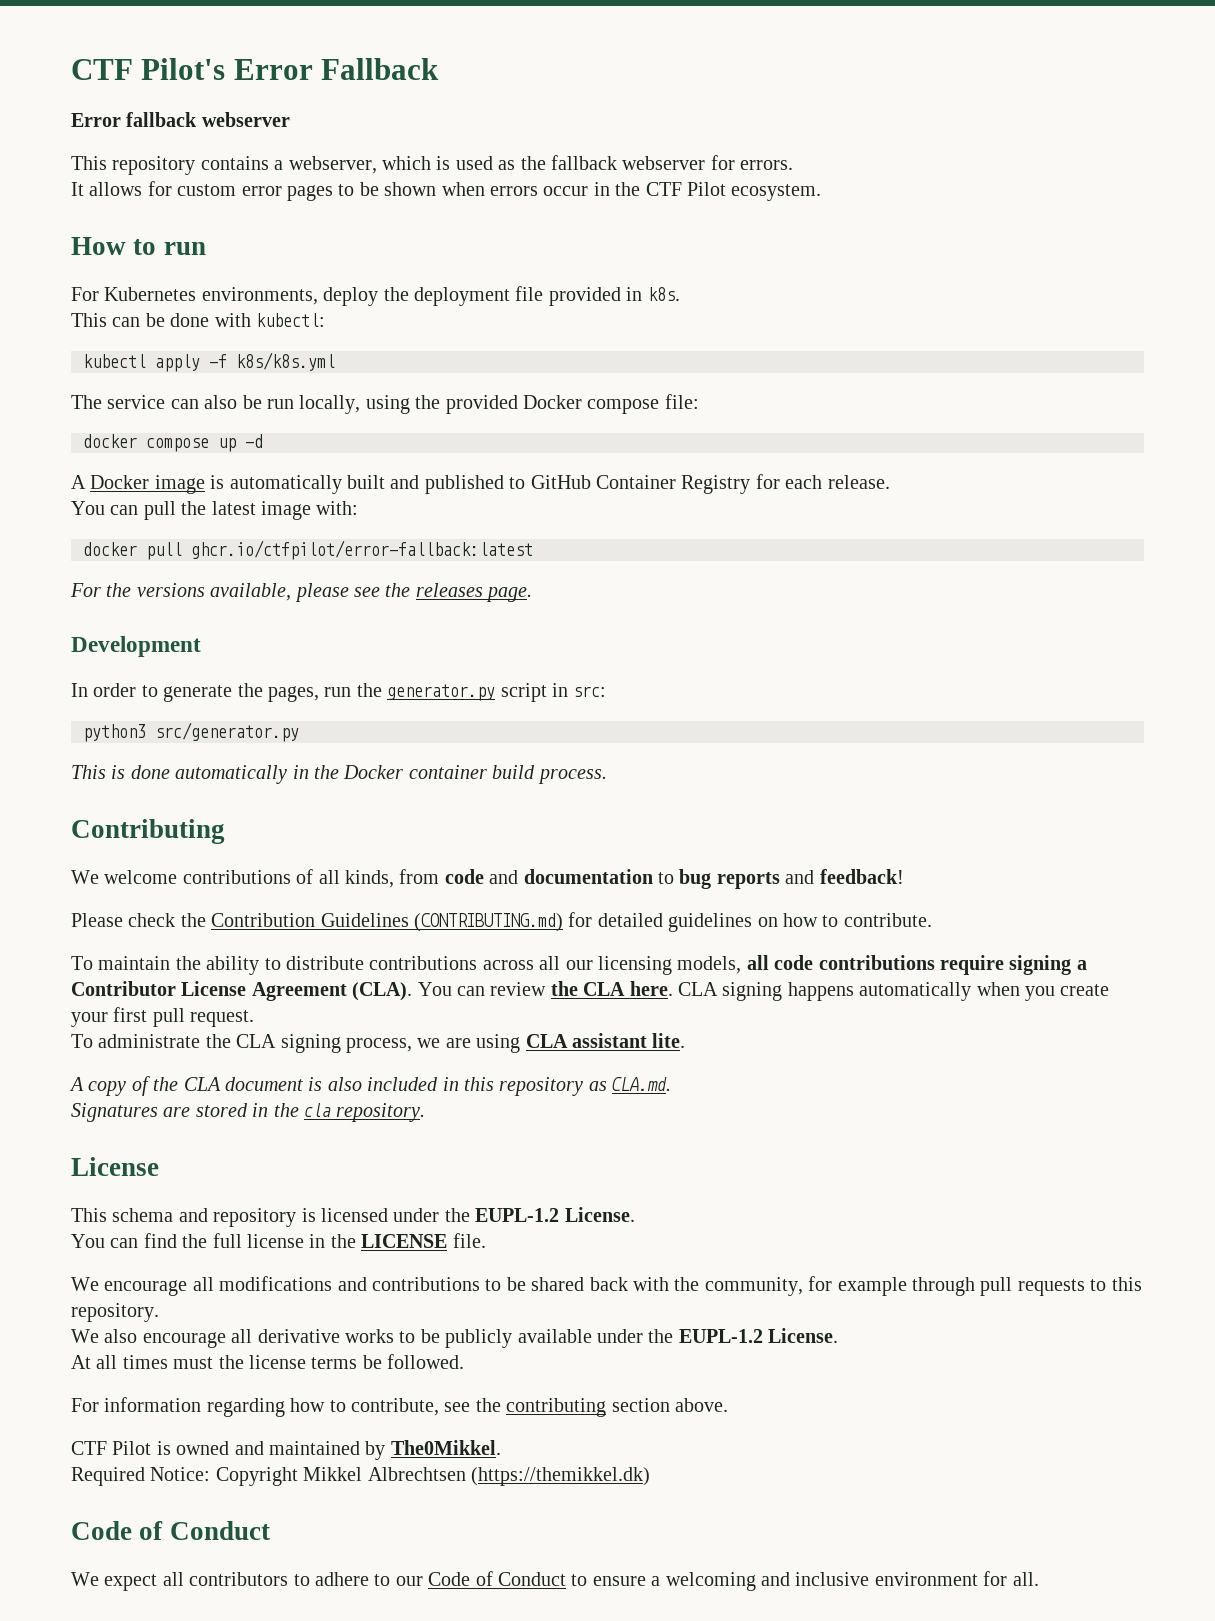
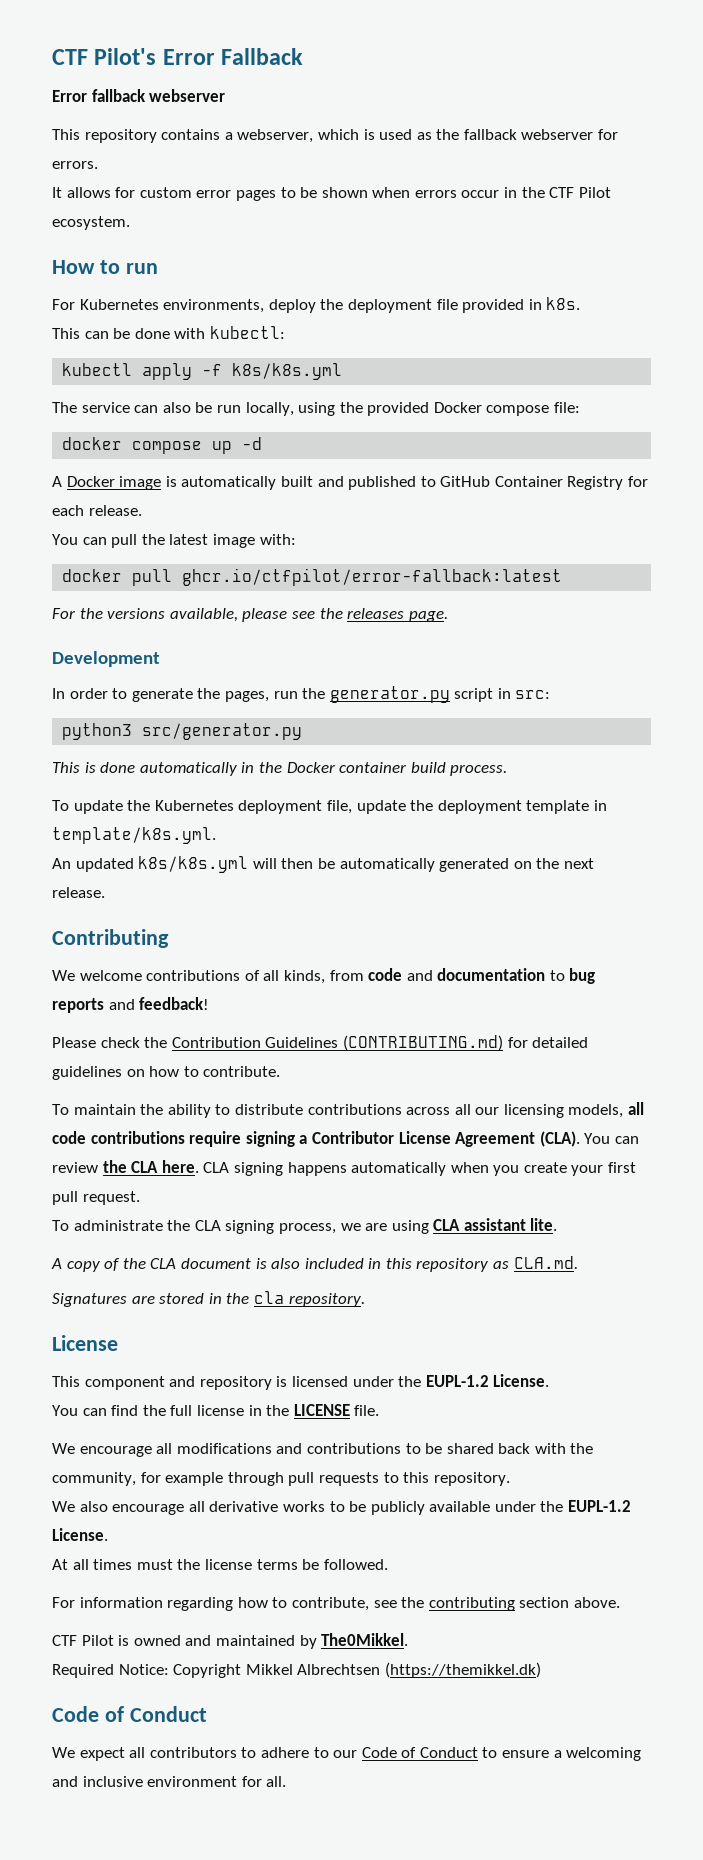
(607, 776) none -> [52,800,607,814] [52,827,216,844] [52,856,594,873] [52,887,105,898] // To update the Kubernetes deployment file, update the deployment template in template/k8s.yml. // An updated k8s/k8s.yml will then be automatically generated on the next release.
[112,1208,174,1222] schema -> [84,1376,165,1390] component

